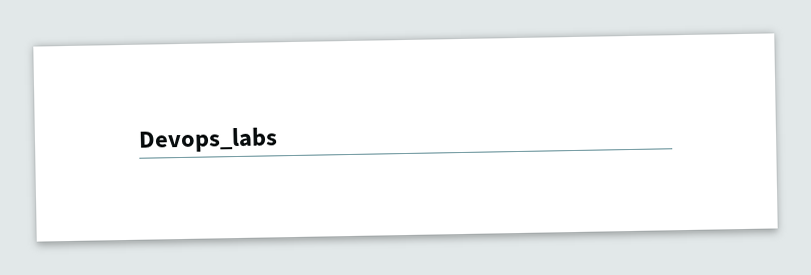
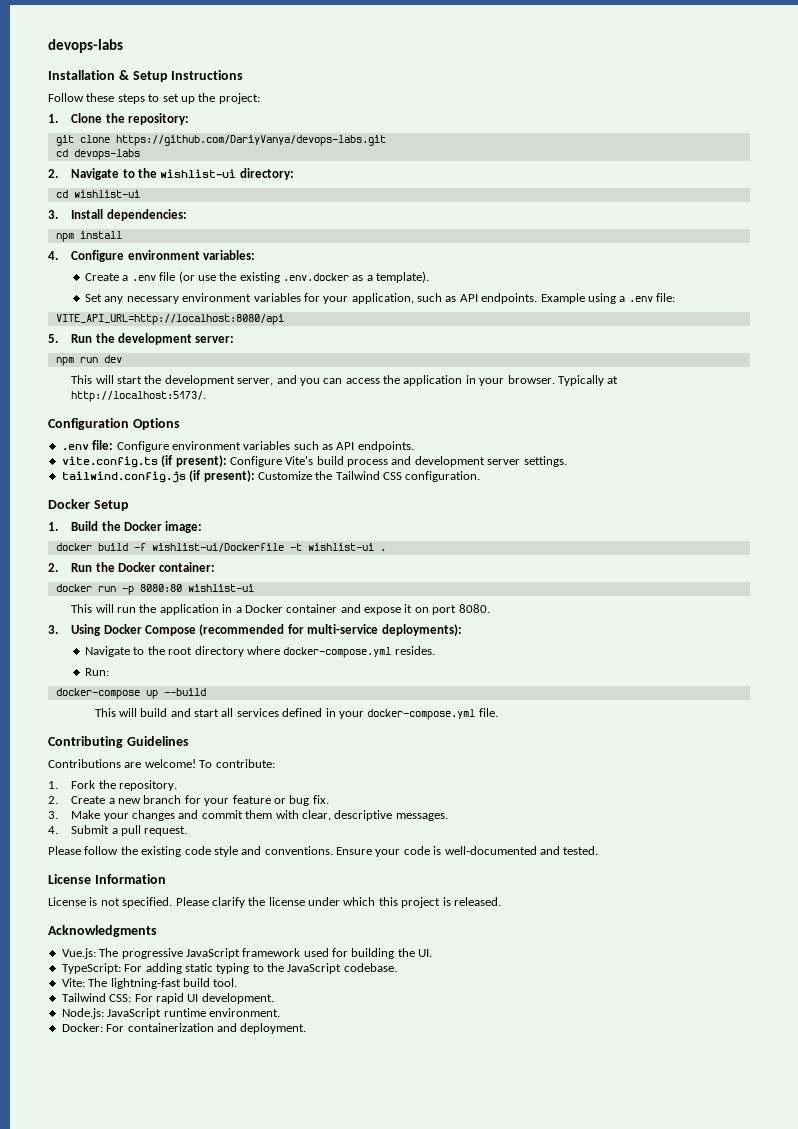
[138,127,278,153] Devops_labs -> [48,39,123,53] [48,70,244,82] [48,93,260,104] [48,113,190,125] [55,135,386,146] [55,149,140,160] [48,168,294,180] [55,190,140,198] [48,209,187,221] [55,231,122,242] [48,250,256,262] [85,271,430,283] [85,293,676,304] [55,314,284,325] [48,333,235,345] [55,355,122,366] [71,375,619,386] [71,391,207,402] [48,418,180,430] [61,440,414,452] [61,455,567,468] [61,470,481,483] [48,499,129,511] [48,521,203,533] [55,543,386,552] [48,562,216,572] [55,584,254,595] [71,604,490,615] [48,624,462,636] [85,646,435,658] [85,668,110,676] [55,688,206,699] [94,708,498,720] [48,736,189,748] [48,759,275,768] [48,780,178,791] [48,795,329,806] [48,810,448,821] [48,825,188,836] [48,846,599,857] [48,874,166,884] [48,897,501,908] [48,925,157,937] [61,948,433,959] [61,963,397,974] [61,978,238,989] [61,993,274,1004] [61,1008,280,1019] [61,1023,307,1034] devops-labs // Installation & Setup Instructions // Follow these steps to set up the project: // 1. Clone the repository: // git clone https://github.com/DariyVanya/devops-labs.git // cd devops-labs // 2. Navigate to the wishlist-ui directory: // cd wishlist-ui // 3. Install dependencies: // npm install // 4. Configure environment variables: // Create a .env file (or use the existing .env.docker as a template). // Set any necessary environment variables for your application, such as API endpoints. Example using a .env file: // VITE_API_URL=http://localhost:8080/api // 5. Run the development server: // npm run dev // This will start the development server, and you can access the application in your browser. Typically at http://localhost:5173/. // Configuration Options // .env file: Configure environment variables such as API endpoints. // vite.config.ts (if present): Configure Vite's build process and development server settings. // tailwind.config.js (if present): Customize the Tailwind CSS configuration. // Docker Setup // 1. Build the Docker image: // docker build -f wishlist-ui/Dockerfile -t wishlist-ui . // 2. Run the Docker container: // docker run -p 8080:80 wishlist-ui // This will run the application in a Docker container and expose it on port 8080. // 3. Using Docker Compose (recommended for multi-service deployments): // Navigate to the root directory where docker-compose.yml resides. // Run: // docker-compose up --build // This will build and start all services defined in your docker-compose.yml file. // Contributing Guidelines // Contributions are welcome! To contribute: // 1. Fork the repository. // 2. Create a new branch for your feature or bug fix. // 3. Make your changes and commit them with clear, descriptive messages. // 4. Submit a pull request. // Please follow the existing code style and conventions. Ensure your code is well-documented and tested. // License Information // License is not specified. Please clarify the license under which this project is released. // Acknowledgments // Vue.js: The progressive JavaScript framework used for building the UI. // TypeScript: For adding static typing to the JavaScript codebase. // Vite: The lightning-fast build tool. // Tailwind CSS: For rapid UI development. // Node.js: JavaScript runtime environment. // Docker: For containerization and deployment.

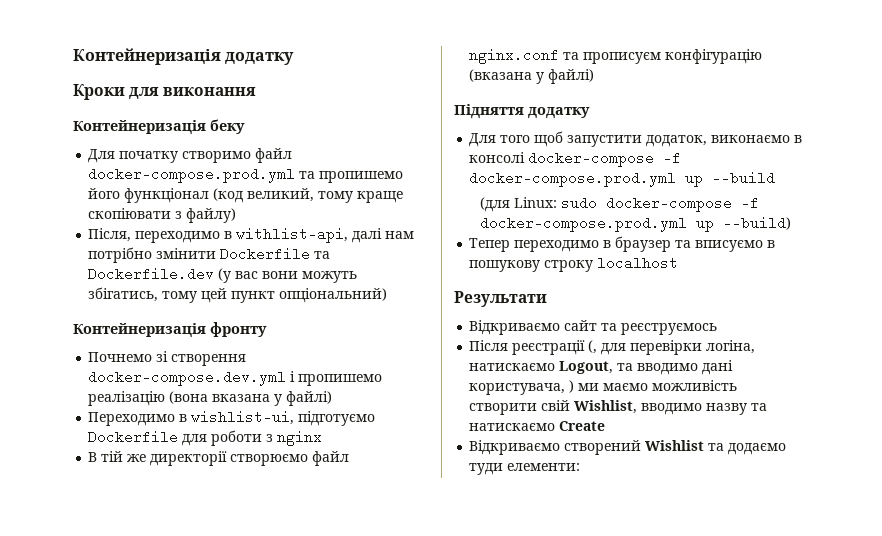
[48,39,123,53] [48,70,244,82] [48,93,260,104] [48,113,190,125] [55,135,386,146] [55,149,140,160] [48,168,294,180] [55,190,140,198] [48,209,187,221] [55,231,122,242] [48,250,256,262] [85,271,430,283] [85,293,676,304] [55,314,284,325] [48,333,235,345] [55,355,122,366] [71,375,619,386] [71,391,207,402] [48,418,180,430] [61,440,414,452] [61,455,567,468] [61,470,481,483] [48,499,129,511] [48,521,203,533] [55,543,386,552] [48,562,216,572] [55,584,254,595] [71,604,490,615] [48,624,462,636] [85,646,435,658] [85,668,110,676] [55,688,206,699] [94,708,498,720] [48,736,189,748] [48,759,275,768] [48,780,178,791] [48,795,329,806] [48,810,448,821] [48,825,188,836] [48,846,599,857] [48,874,166,884] [48,897,501,908] [48,925,157,937] [61,948,433,959] [61,963,397,974] [61,978,238,989] [61,993,274,1004] [61,1008,280,1019] [61,1023,307,1034] devops-labs // Installation & Setup Instructions // Follow these steps to set up the project: // 1. Clone the repository: // git clone https://github.com/DariyVanya/devops-labs.git // cd devops-labs // 2. Navigate to the wishlist-ui directory: // cd wishlist-ui // 3. Install dependencies: // npm install // 4. Configure environment variables: // Create a .env file (or use the existing .env.docker as a template). // Set any necessary environment variables for your application, such as API endpoints. Example using a .env file: // VITE_API_URL=http://localhost:8080/api // 5. Run the development server: // npm run dev // This will start the development server, and you can access the application in your browser. Typically at http://localhost:5173/. // Configuration Options // .env file: Configure environment variables such as API endpoints. // vite.config.ts (if present): Configure Vite's build process and development server settings. // tailwind.config.js (if present): Customize the Tailwind CSS configuration. // Docker Setup // 1. Build the Docker image: // docker build -f wishlist-ui/Dockerfile -t wishlist-ui . // 2. Run the Docker container: // docker run -p 8080:80 wishlist-ui // This will run the application in a Docker container and expose it on port 8080. // 3. Using Docker Compose (recommended for multi-service deployments): // Navigate to the root directory where docker-compose.yml resides. // Run: // docker-compose up --build // This will build and start all services defined in your docker-compose.yml file. // Contributing Guidelines // Contributions are welcome! To contribute: // 1. Fork the repository. // 2. Create a new branch for your feature or bug fix. // 3. Make your changes and commit them with clear, descriptive messages. // 4. Submit a pull request. // Please follow the existing code style and conventions. Ensure your code is well-documented and tested. // License Information // License is not specified. Please clarify the license under which this project is released. // Acknowledgments // Vue.js: The progressive JavaScript framework used for building the UI. // TypeScript: For adding static typing to the JavaScript codebase. // Vite: The lightning-fast build tool. // Tailwind CSS: For rapid UI development. // Node.js: JavaScript runtime environment. // Docker: For containerization and deployment. -> [73,48,295,65] [73,84,257,100] [73,119,245,135] [88,148,293,163] [88,167,404,183] [88,188,404,203] [88,208,237,223] [88,227,415,243] [88,247,331,263] [88,267,358,283] [88,287,388,303] [73,322,267,338] [88,351,247,366] [88,370,383,386] [88,391,333,406] [88,410,376,426] [88,430,323,446] [88,451,350,466] [469,48,763,64] [469,69,595,84] [454,104,590,119] [469,131,803,147] [469,151,682,167] [469,171,776,187] [479,196,759,212] [479,216,791,232] [469,236,776,252] [469,256,679,272] [454,291,547,307] [469,320,718,335] [469,340,756,355] [469,360,734,375] [469,380,738,395] [469,400,768,415] [469,421,606,431] [469,440,787,455] [469,463,581,475] Контейнеризація додатку // Кроки для виконання // Контейнеризація беку // Для початку створимо файл docker-compose.prod.yml та пропишемо його функціонал (код великий, тому краще скопіювати з файлу) // Після, переходимо в withlist-api, далі нам потрібно змінити Dockerfile та Dockerfile.dev (у вас вони можуть збігатись, тому цей пункт опціональний) // Контейнеризація фронту // Почнемо зі створення docker-compose.dev.yml і пропишемо реалізацію (вона вказана у файлі) // Переходимо в wishlist-ui, підготуємо Dockerfile для роботи з nginx // В тій же директорії створюємо файл nginx.conf та прописуєм конфігурацію (вказана у файлі) // Підняття додатку // Для того щоб запустити додаток, виконаємо в консолі docker-compose -f docker-compose.prod.yml up --build // (для Linux: sudo docker-compose -f docker-compose.prod.yml up --build) // Тепер переходимо в браузер та вписуємо в пошукову строку localhost // Результати // Відкриваємо сайт та реєструємось // Після реєстрації (, для перевірки логіна, натискаємо Logout, та вводимо дані користувача, ) ми маємо можливість створити свій Wishlist, вводимо назву та натискаємо Create // Відкриваємо створений Wishlist та додаємо туди елементи:

